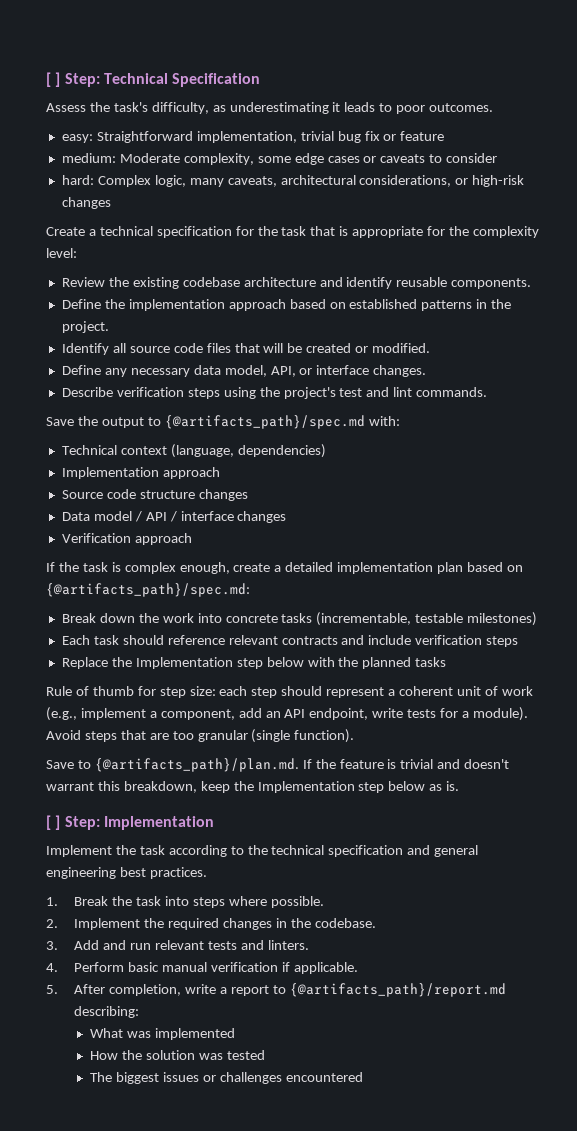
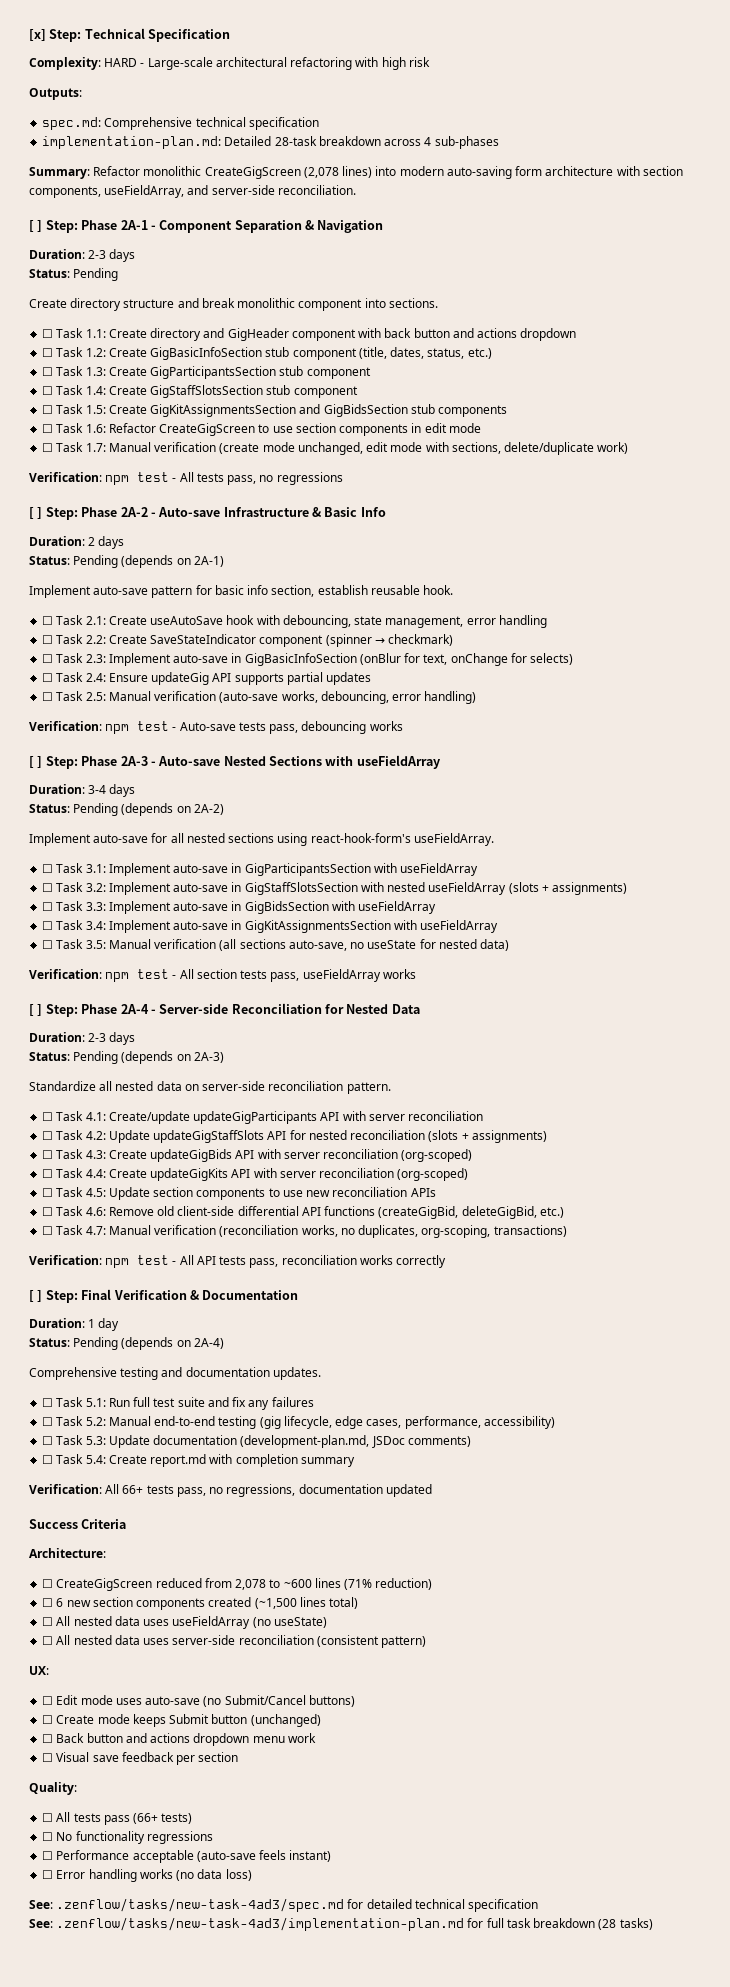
[46,72,61,87] [ ] -> [29,29,46,41] [x]
[46,102,494,114] [61,131,445,143] [61,153,498,165] [61,175,525,187] [61,197,111,209] [46,226,539,238] [46,248,77,258] [61,277,532,289] [61,299,512,311] [61,321,109,333] [61,343,431,355] [61,365,427,377] [61,387,488,399] [46,415,400,429] [61,444,326,458] [61,467,220,479] [61,489,248,501] [61,511,287,523] [61,533,192,545] [46,562,523,574] [46,583,250,597] [61,612,538,626] [61,635,519,647] [61,657,447,669] [46,686,533,698] [46,707,528,721] [46,729,355,743] [46,758,510,772] [46,781,460,793] [46,815,214,830] [46,845,479,857] [46,867,207,879] [46,896,324,908] [46,918,376,930] [46,940,309,950] [46,962,359,974] [46,983,506,997] [74,1006,140,1018] [90,1028,236,1040] [90,1050,266,1060] [90,1072,363,1084] Assess the task's difficulty, as underestimating it leads to poor outcomes. // easy: Straightforward implementation, trivial bug fix or feature // medium: Moderate complexity, some edge cases or caveats to consider // hard: Complex logic, many caveats, architectural considerations, or high-risk changes // Create a technical specification for the task that is appropriate for the complexity level: // Review the existing codebase architecture and identify reusable components. // Define the implementation approach based on established patterns in the project. // Identify all source code files that will be created or modified. // Define any necessary data model, API, or interface changes. // Describe verification steps using the project's test and lint commands. // Save the output to {@artifacts_path}/spec.md with: // Technical context (language, dependencies) // Implementation approach // Source code structure changes // Data model / API / interface changes // Verification approach // If the task is complex enough, create a detailed implementation plan based on {@artifacts_path}/spec.md: // Break down the work into concrete tasks (incrementable, testable milestones) // Each task should reference relevant contracts and include verification steps // Replace the Implementation step below with the planned tasks // Rule of thumb for step size: each step should represent a coherent unit of work (e.g., implement a component, add an API endpoint, write tests for a module). Avoid steps that are too granular (single function). // Save to {@artifacts_path}/plan.md. If the feature is trivial and doesn't warrant this breakdown, keep the Implementation step below as is. // [ ] Step: Implementation // Implement the task according to the technical specification and general engineering best practices. // 1. Break the task into steps where possible. // 2. Implement the required changes in the codebase. // 3. Add and run relevant tests and linters. // 4. Perform basic manual verification if applicable. // 5. After completion, write a report to {@artifacts_path}/report.md describing: // What was implemented // How the solution was tested // The biggest issues or challenges encountered -> [29,57,430,70] [29,88,82,100] [42,117,319,130] [42,136,499,149] [29,166,683,179] [29,185,356,198] [29,220,384,233] [29,249,136,262] [29,268,119,281] [29,298,438,311] [42,328,577,341] [42,347,492,360] [42,366,371,379] [42,385,358,398] [42,404,508,417] [42,423,481,436] [42,442,629,455] [29,472,343,485] [29,507,386,520] [29,536,125,549] [29,555,224,568] [29,585,454,598] [42,615,547,628] [42,634,454,647] [42,653,574,666] [42,672,372,685] [42,691,477,704] [29,721,403,734] [29,755,440,769] [29,784,136,797] [29,803,224,816] [29,833,494,846] [42,863,479,876] [42,882,628,895] [42,901,437,914] [42,920,499,933] [42,939,510,951] [29,969,416,982] [29,1003,420,1017] [29,1032,136,1045] [29,1051,224,1064] [29,1081,391,1094] [42,1111,484,1124] [42,1130,547,1143] [42,1149,473,1162] [42,1168,469,1181] [42,1187,436,1200] [42,1206,564,1219] [42,1225,567,1238] [29,1255,447,1268] [29,1289,299,1303] [29,1318,120,1331] [29,1337,224,1350] [29,1367,321,1380] [42,1397,314,1410] [42,1416,555,1429] [42,1435,471,1448] [42,1454,355,1467] [29,1484,432,1497] [29,1519,127,1529] [29,1548,106,1558] [42,1578,433,1591] [42,1597,359,1610] [42,1616,327,1629] [42,1635,427,1648] [29,1666,49,1675] [42,1695,355,1707] [42,1714,321,1727] [42,1733,316,1746] [42,1752,239,1765] [29,1782,77,1795] [42,1812,193,1825] [42,1831,213,1844] [42,1850,332,1863] [42,1869,252,1882] [29,1898,539,1912] [29,1917,653,1931] Complexity: HARD - Large-scale architectural refactoring with high risk // Outputs: // spec.md: Comprehensive technical specification // implementation-plan.md: Detailed 28-task breakdown across 4 sub-phases // Summary: Refactor monolithic CreateGigScreen (2,078 lines) into modern auto-saving form architecture with section components, useFieldArray, and server-side reconciliation. // [ ] Step: Phase 2A-1 - Component Separation & Navigation // Duration: 2-3 days // Status: Pending // Create directory structure and break monolithic component into sections. // ☐ Task 1.1: Create directory and GigHeader component with back button and actions dropdown // ☐ Task 1.2: Create GigBasicInfoSection stub component (title, dates, status, etc.) // ☐ Task 1.3: Create GigParticipantsSection stub component // ☐ Task 1.4: Create GigStaffSlotsSection stub component // ☐ Task 1.5: Create GigKitAssignmentsSection and GigBidsSection stub components // ☐ Task 1.6: Refactor CreateGigScreen to use section components in edit mode // ☐ Task 1.7: Manual verification (create mode unchanged, edit mode with sections, delete/duplicate work) // Verification: npm test - All tests pass, no regressions // [ ] Step: Phase 2A-2 - Auto-save Infrastructure & Basic Info // Duration: 2 days // Status: Pending (depends on 2A-1) // Implement auto-save pattern for basic info section, establish reusable hook. // ☐ Task 2.1: Create useAutoSave hook with debouncing, state management, error handling // ☐ Task 2.2: Create SaveStateIndicator component (spinner → checkmark) // ☐ Task 2.3: Implement auto-save in GigBasicInfoSection (onBlur for text, onChange for selects) // ☐ Task 2.4: Ensure updateGig API supports partial updates // ☐ Task 2.5: Manual verification (auto-save works, debouncing, error handling) // Verification: npm test - Auto-save tests pass, debouncing works // [ ] Step: Phase 2A-3 - Auto-save Nested Sections with useFieldArray // Duration: 3-4 days // Status: Pending (depends on 2A-2) // Implement auto-save for all nested sections using react-hook-form's useFieldArray. // ☐ Task 3.1: Implement auto-save in GigParticipantsSection with useFieldArray // ☐ Task 3.2: Implement auto-save in GigStaffSlotsSection with nested useFieldArray (slots + assignments) // ☐ Task 3.3: Implement auto-save in GigBidsSection with useFieldArray // ☐ Task 3.4: Implement auto-save in GigKitAssignmentsSection with useFieldArray // ☐ Task 3.5: Manual verification (all sections auto-save, no useState for nested data) // Verification: npm test - All section tests pass, useFieldArray works // [ ] Step: Phase 2A-4 - Server-side Reconciliation for Nested Data // Duration: 2-3 days // Status: Pending (depends on 2A-3) // Standardize all nested data on server-side reconciliation pattern. // ☐ Task 4.1: Create/update updateGigParticipants API with server reconciliation // ☐ Task 4.2: Update updateGigStaffSlots API for nested reconciliation (slots + assignments) // ☐ Task 4.3: Create updateGigBids API with server reconciliation (org-scoped) // ☐ Task 4.4: Create updateGigKits API with server reconciliation (org-scoped) // ☐ Task 4.5: Update section components to use new reconciliation APIs // ☐ Task 4.6: Remove old client-side differential API functions (createGigBid, deleteGigBid, etc.) // ☐ Task 4.7: Manual verification (reconciliation works, no duplicates, org-scoping, transactions) // Verification: npm test - All API tests pass, reconciliation works correctly // [ ] Step: Final Verification & Documentation // Duration: 1 day // Status: Pending (depends on 2A-4) // Comprehensive testing and documentation updates. // ☐ Task 5.1: Run full test suite and fix any failures // ☐ Task 5.2: Manual end-to-end testing (gig lifecycle, edge cases, performance, accessibility) // ☐ Task 5.3: Update documentation (development-plan.md, JSDoc comments) // ☐ Task 5.4: Create report.md with completion summary // Verification: All 66+ tests pass, no regressions, documentation updated // Success Criteria // Architecture: // ☐ CreateGigScreen reduced from 2,078 to ~600 lines (71% reduction) // ☐ 6 new section components created (~1,500 lines total) // ☐ All nested data uses useFieldArray (no useState) // ☐ All nested data uses server-side reconciliation (consistent pattern) // UX: // ☐ Edit mode uses auto-save (no Submit/Cancel buttons) // ☐ Create mode keeps Submit button (unchanged) // ☐ Back button and actions dropdown menu work // ☐ Visual save feedback per section // Quality: // ☐ All tests pass (66+ tests) // ☐ No functionality regressions // ☐ Performance acceptable (auto-save feels instant) // ☐ Error handling works (no data loss) // See: .zenflow/tasks/new-task-4ad3/spec.md for detailed technical specification // See: .zenflow/tasks/new-task-4ad3/implementation-plan.md for full task breakdown (28 tasks)

